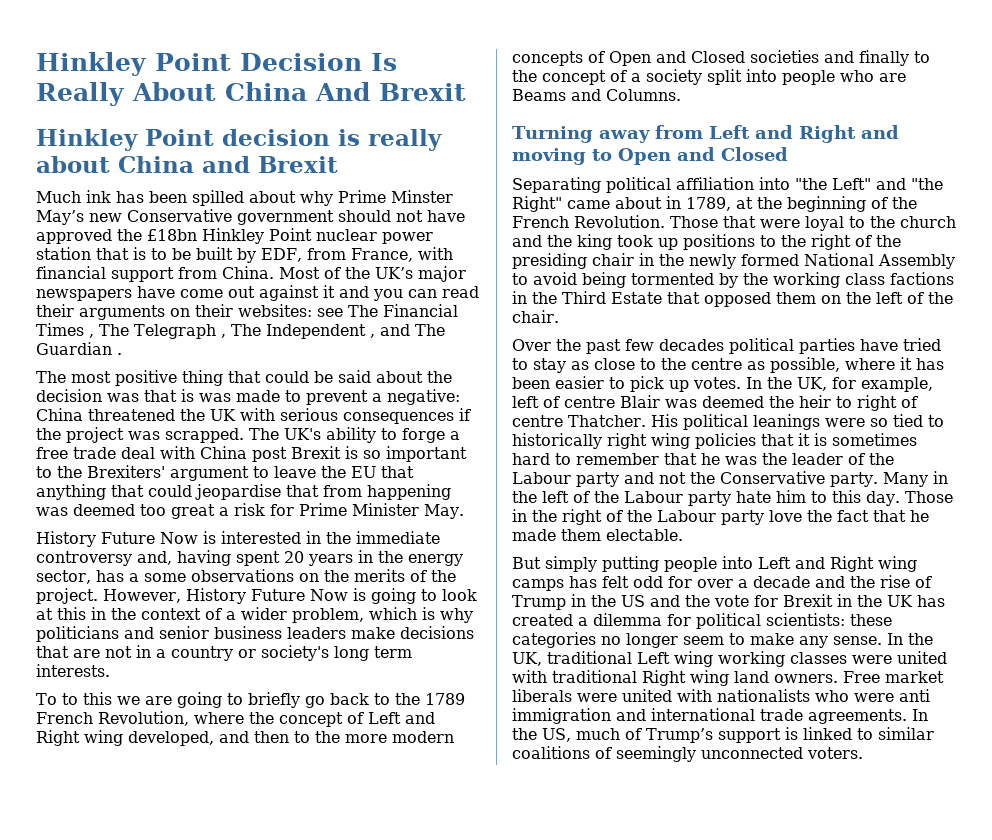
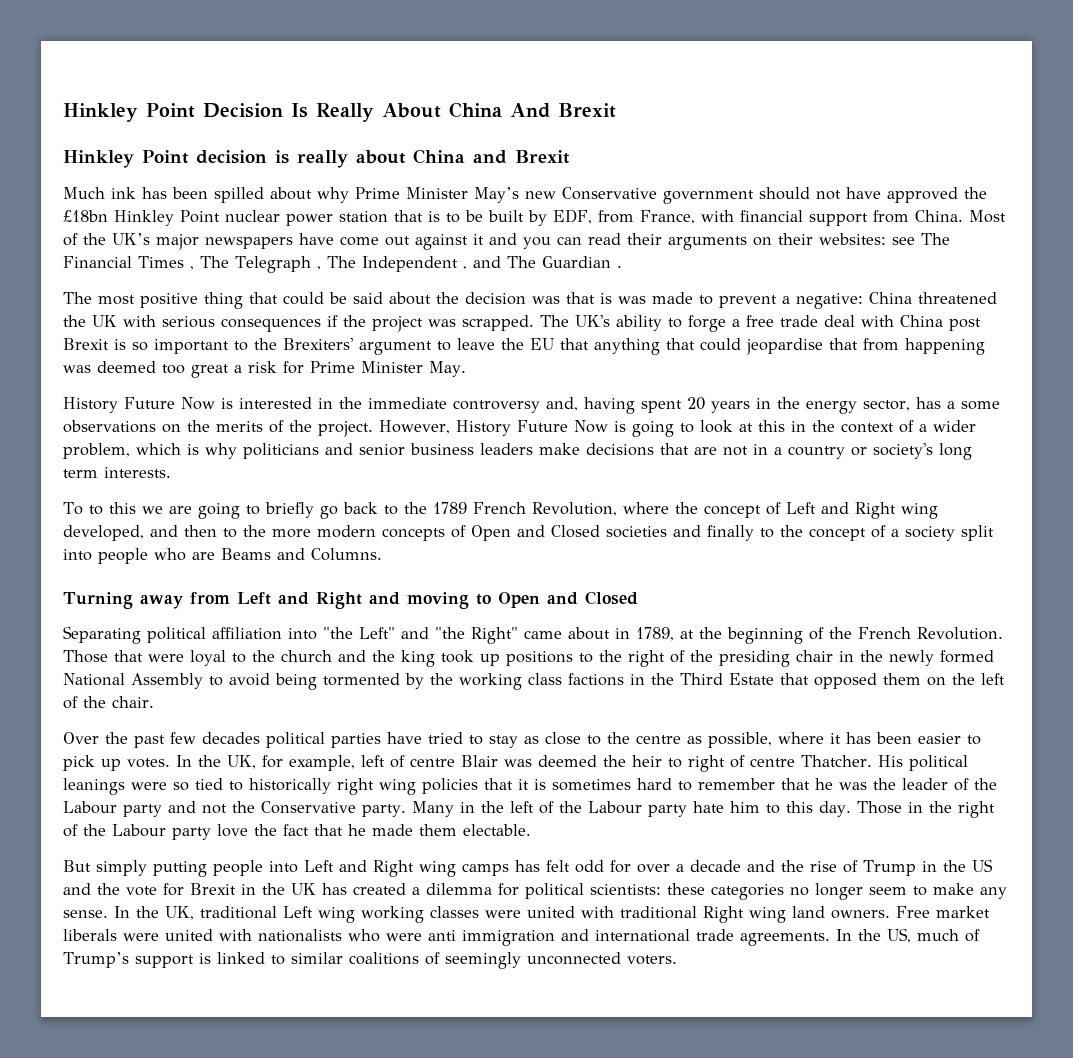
[391,190,453,203] Minster -> [406,187,468,199] Minister

